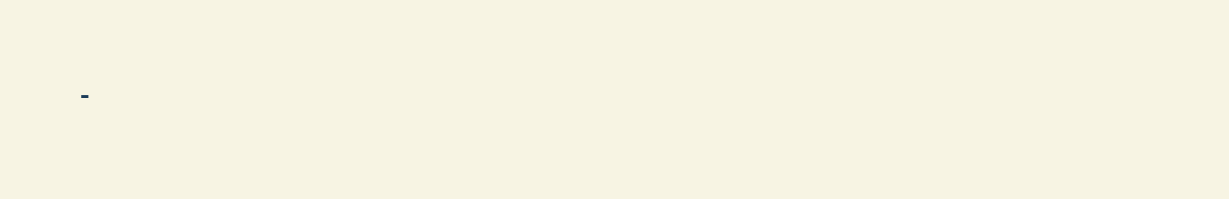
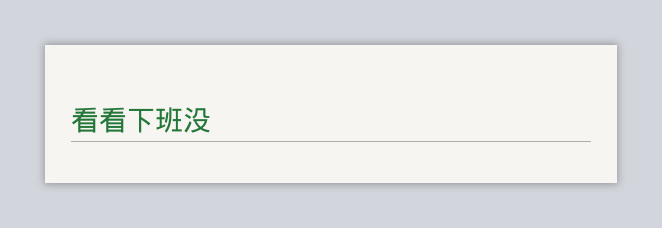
[80,95,90,105] - -> [71,107,211,133] 看看下班没

